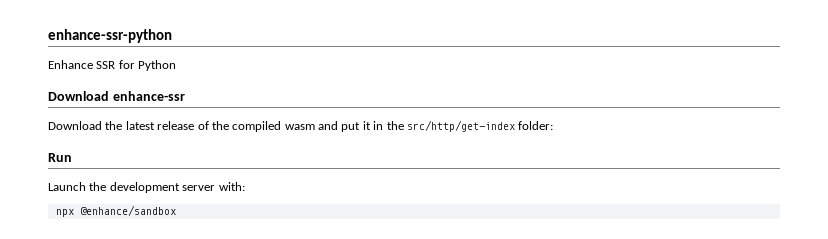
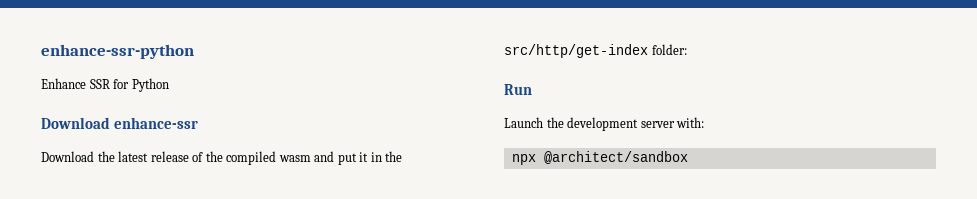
[79,205,176,216] @enhance/sandbox -> [543,151,688,164] @architect/sandbox

